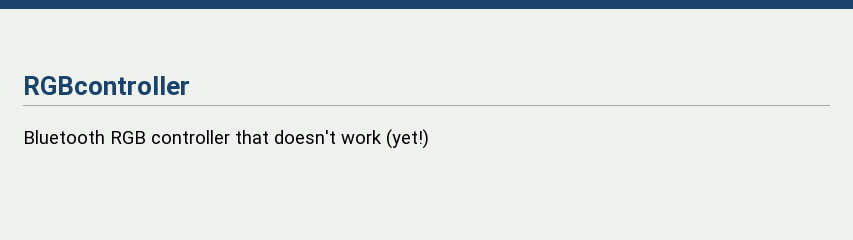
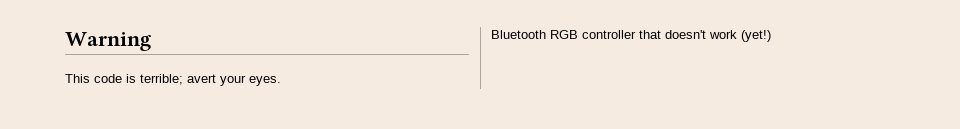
[23,76,190,95] RGBcontroller -> [65,32,151,51] [65,74,281,86] Warning // This code is terrible; avert your eyes.

